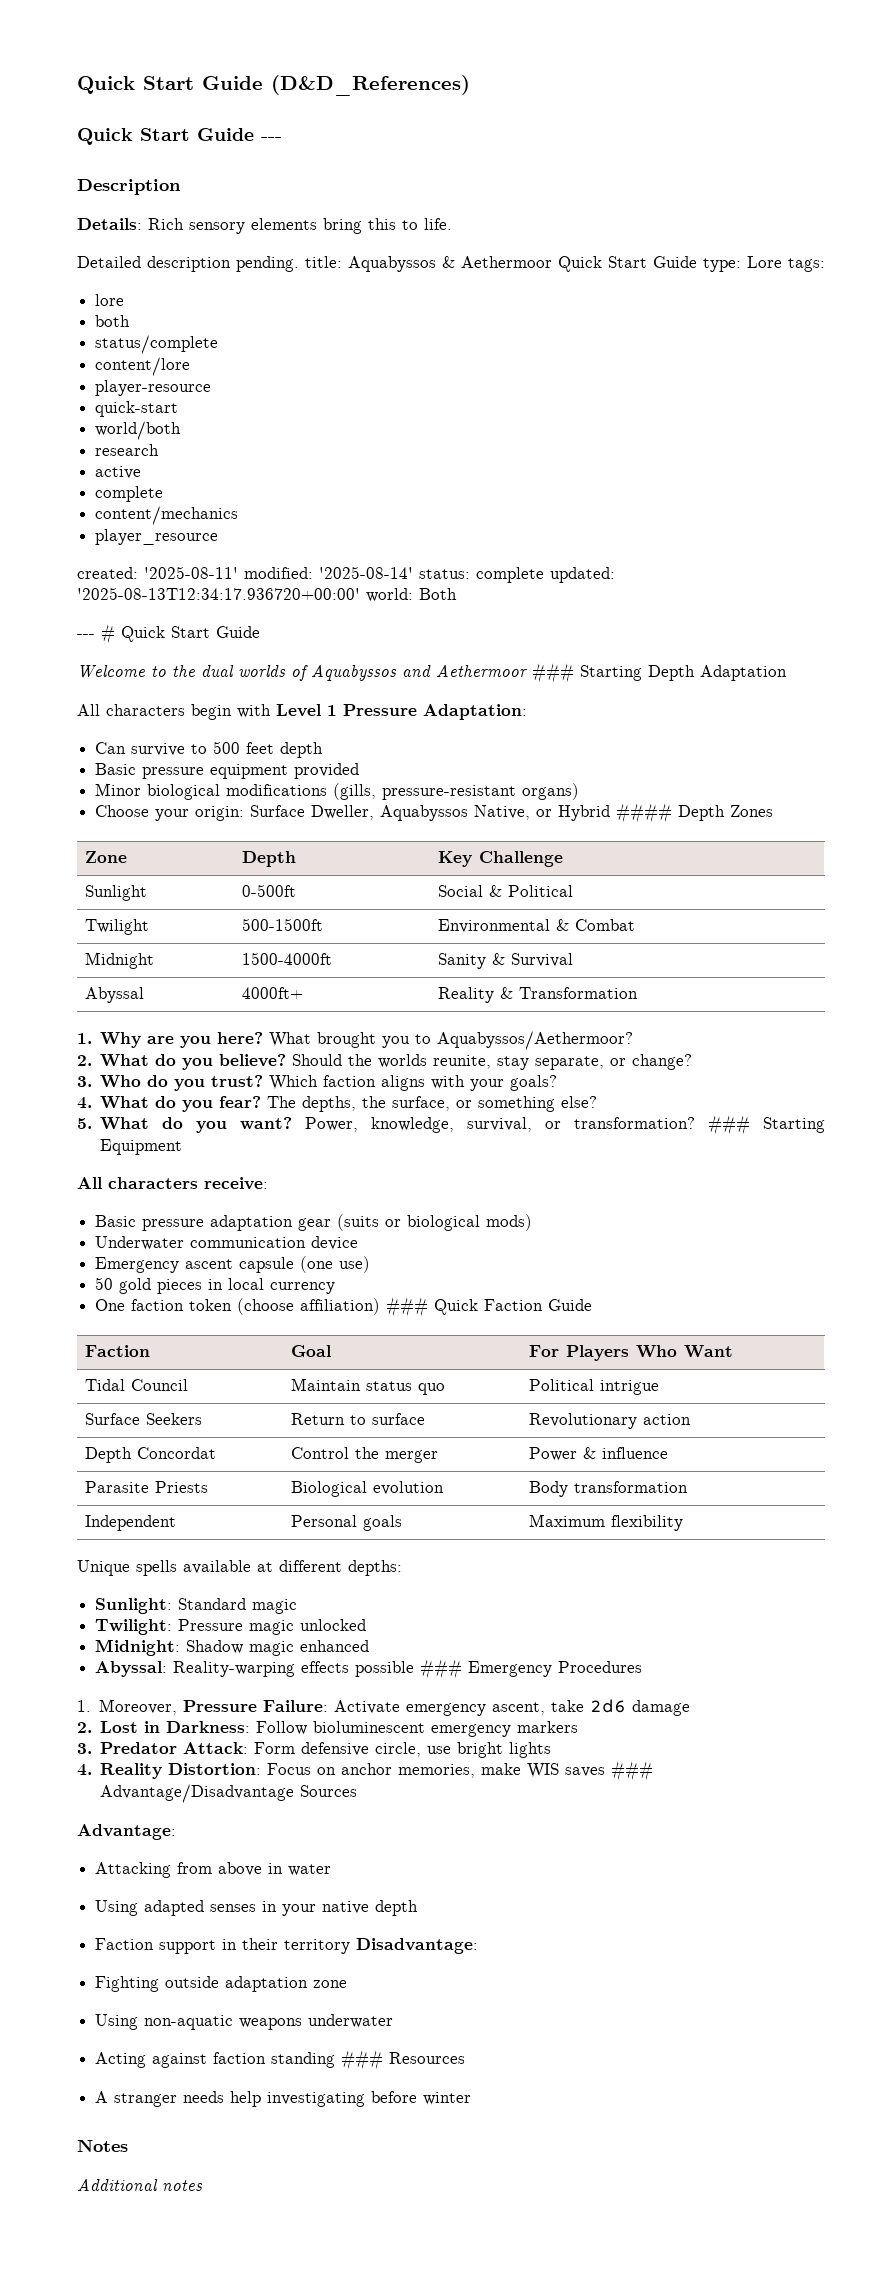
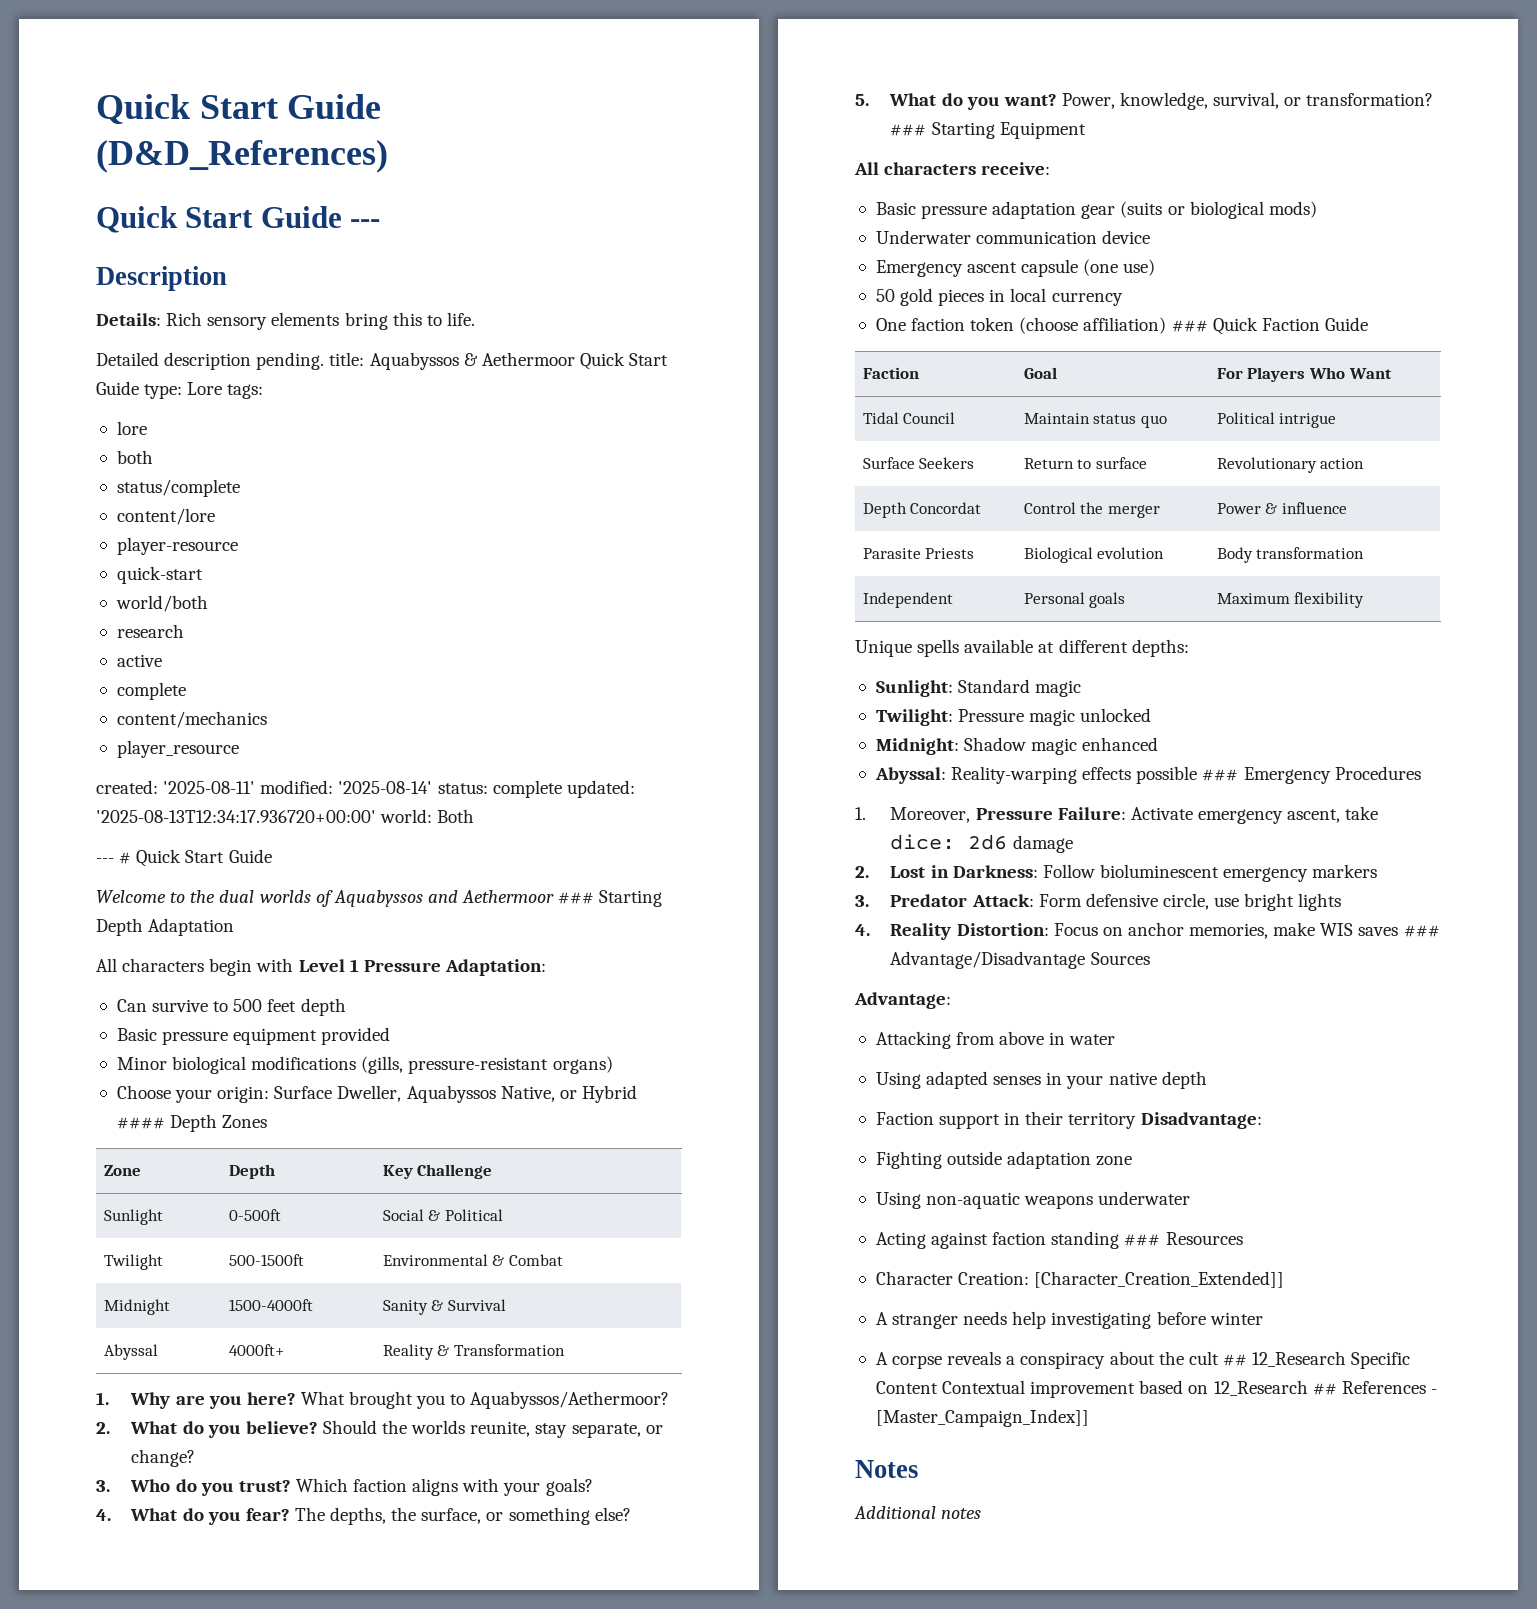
(585, 1706) none -> [890,834,956,850] dice:
(466, 2058) none -> [875,1271,1285,1288] // Character Creation: [Character_Creation_Extended]]
(472, 2098) none -> [875,1351,1411,1369] [875,1380,1437,1398] [875,1409,1089,1427] // A corpse reveals a conspiracy about the cult ## 12_Research Specific Content Contextual improvement based on 12_Research ## References - [Master_Campaign_Index]]

